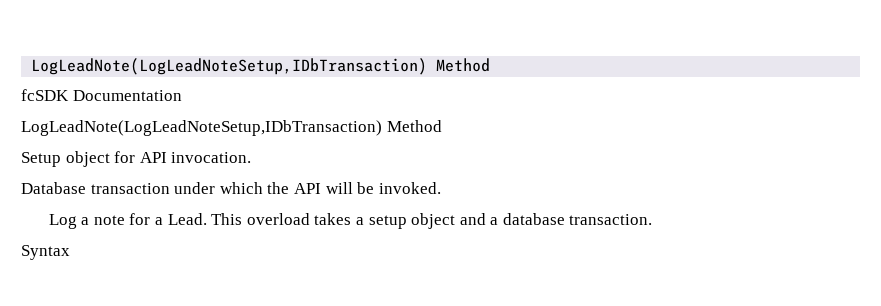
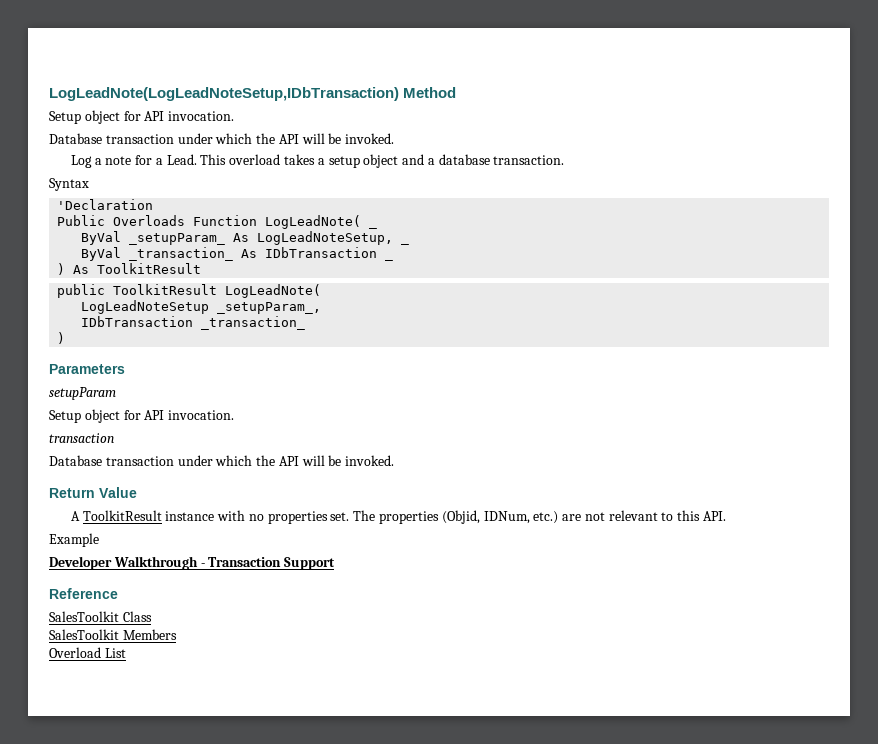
[31,58,491,75] [21,89,182,101] [21,120,442,136] LogLeadNote(LogLeadNoteSetup,IDbTransaction) Method // fcSDK Documentation // LogLeadNote(LogLeadNoteSetup,IDbTransaction) Method -> [49,87,457,101] LogLeadNote(LogLeadNoteSetup,IDbTransaction) Method
(70, 252) none -> [57,199,154,210] [57,215,378,229] [81,231,410,245] [81,247,378,261] [385,258,394,261] [57,263,202,275] [57,284,322,298] [81,300,322,314] [81,316,306,330] [57,332,66,344] [49,364,125,374] [49,387,116,400] [49,409,235,423] [49,433,114,443] [49,455,395,466] [49,487,137,498] [70,510,727,524] [49,533,99,547] [49,556,336,570] [49,588,118,599] [49,611,152,622] [49,629,177,640] [49,647,126,658] // 'Declaration // Public Overloads Function LogLeadNote( _ // ByVal _setupParam_ As LogLeadNoteSetup, _ // ByVal _transaction_ As IDbTransaction _ // ) As ToolkitResult // public ToolkitResult LogLeadNote( // LogLeadNoteSetup _setupParam_, // IDbTransaction _transaction_ // ) // Parameters // setupParam // Setup object for API invocation. // transaction // Database transaction under which the API will be invoked. // Return Value // A ToolkitResult instance with no properties set. The properties (Objid, IDNum, etc.) are not relevant to this API. // Example // Developer Walkthrough - Transaction Support // Reference // SalesToolkit Class // SalesToolkit Members // Overload List

